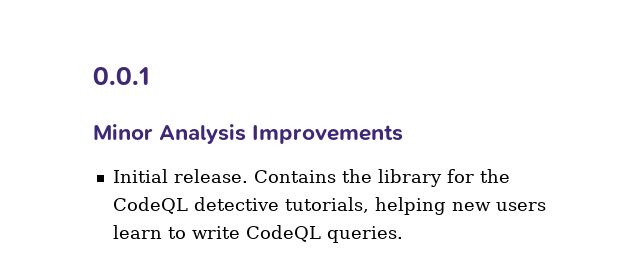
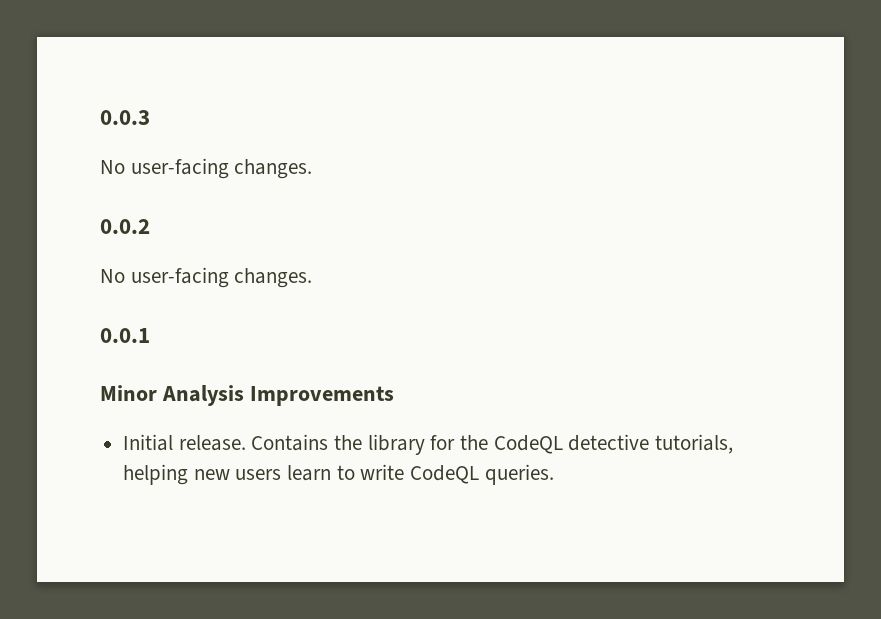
(93, 76) none -> [100,110,150,125] [100,158,313,179] [100,219,150,234] [100,267,313,288] 0.0.3 // No user-facing changes. // 0.0.2 // No user-facing changes. //

